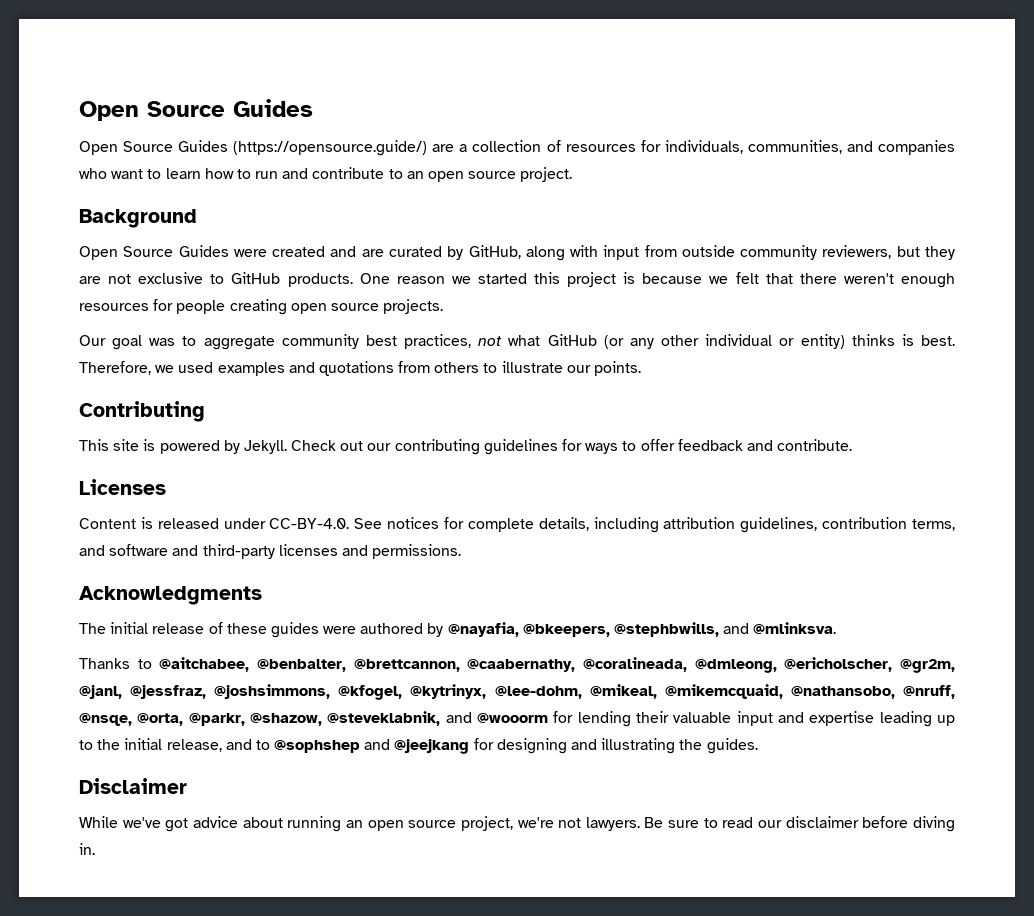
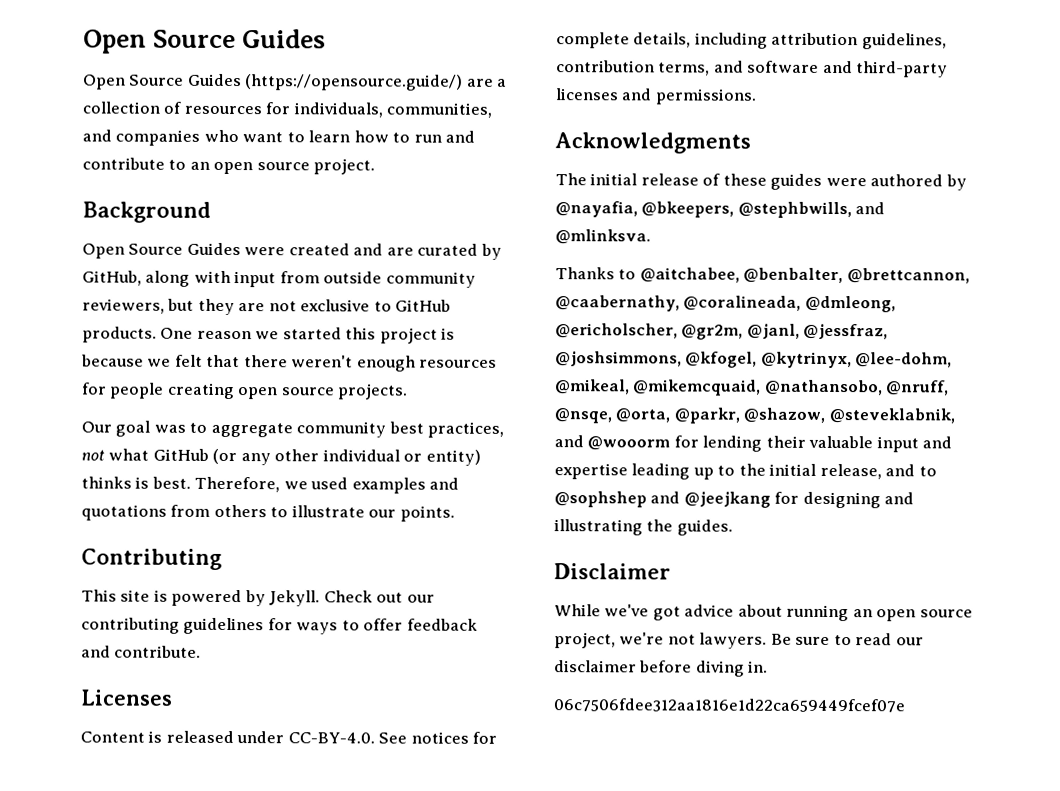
(95, 849) none -> [553,698,905,713] // 06c7506fdee312aa1816e1d22ca659449fcef07e

